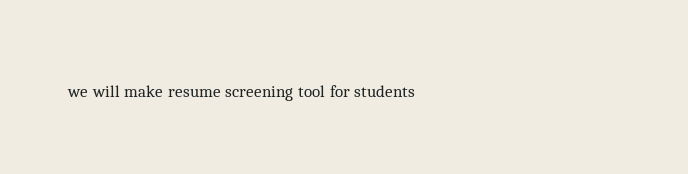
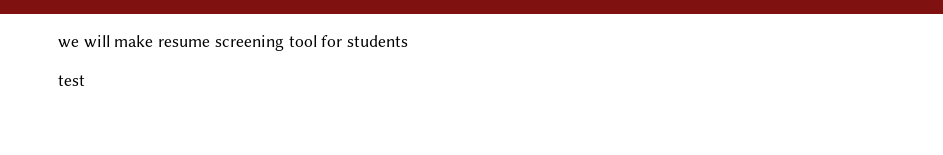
(416, 91) none -> [58,75,85,86] // test

